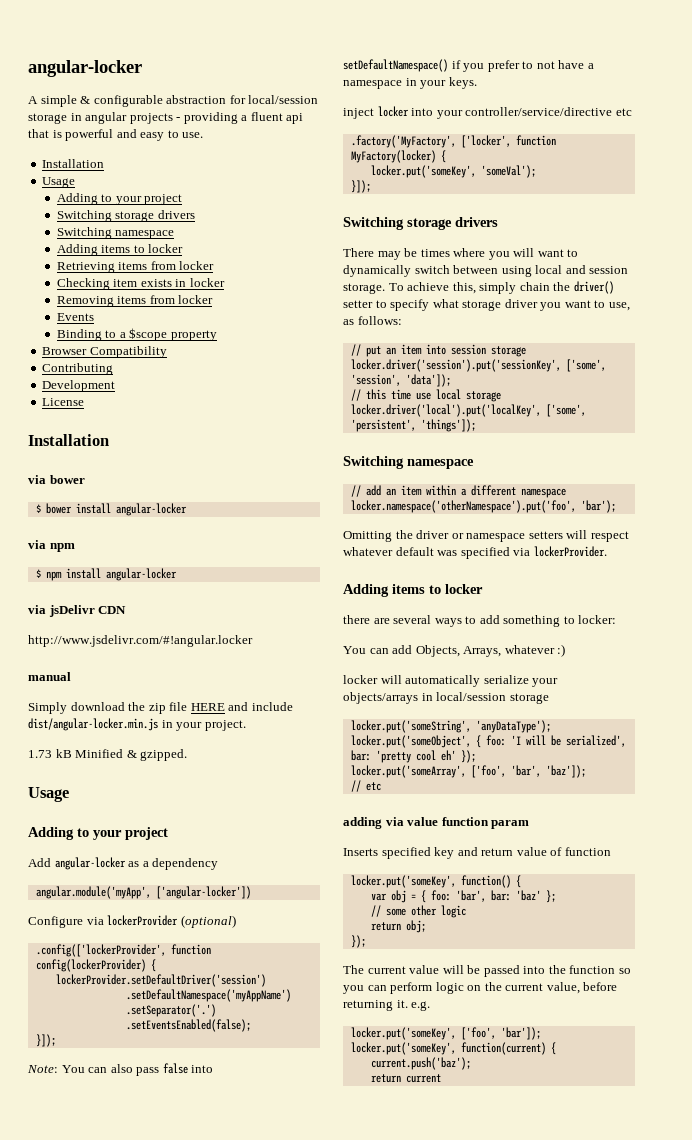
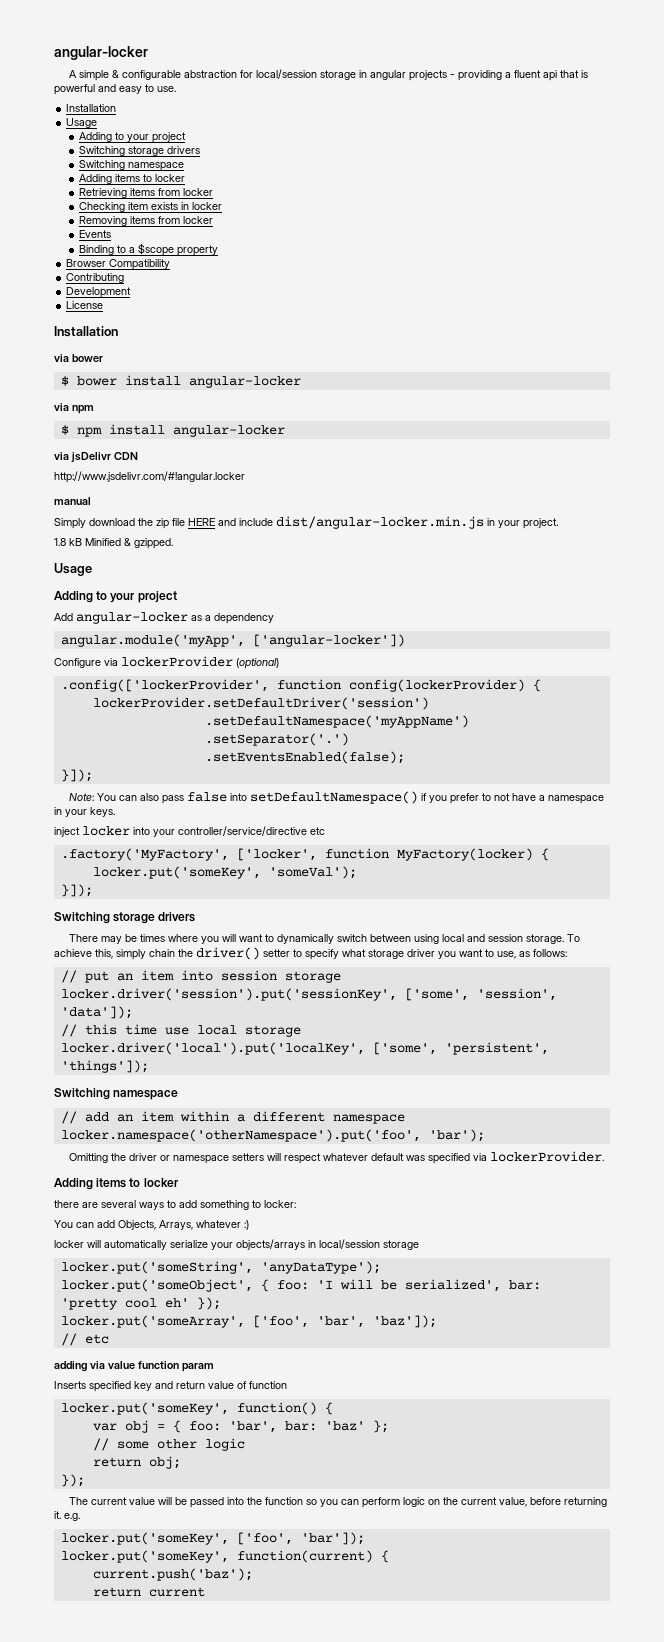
[28,750,52,758] 1.73 -> [54,538,66,546] 1.8

